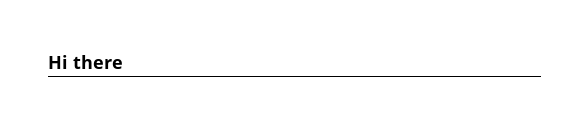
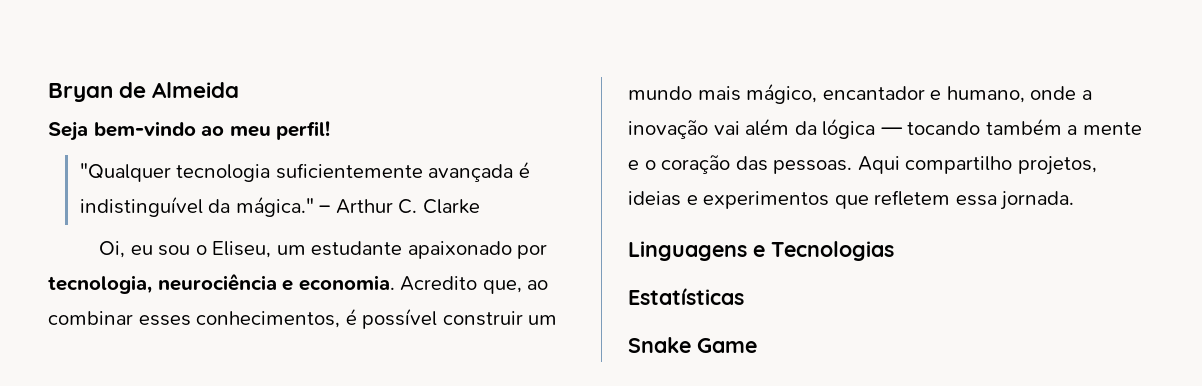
[48,55,123,69] Hi there -> [48,82,240,102] [48,121,331,141] [79,161,530,182] [79,196,480,217] [98,241,548,259] [48,274,549,294] [48,308,558,329] [628,83,1092,104] [628,118,1142,139] [628,155,1097,175] [628,190,1075,210] [628,241,894,261] [628,288,744,305] [628,337,757,353] Bryan de Almeida // Seja bem-vindo ao meu perfil! // "Qualquer tecnologia suficientemente avançada é indistinguível da mágica." – Arthur C. Clarke // Oi, eu sou o Eliseu, um estudante apaixonado por tecnologia, neurociência e economia. Acredito que, ao combinar esses conhecimentos, é possível construir um mundo mais mágico, encantador e humano, onde a inovação vai além da lógica — tocando também a mente e o coração das pessoas. Aqui compartilho projetos, ideias e experimentos que refletem essa jornada. // Linguagens e Tecnologias // Estatísticas // Snake Game

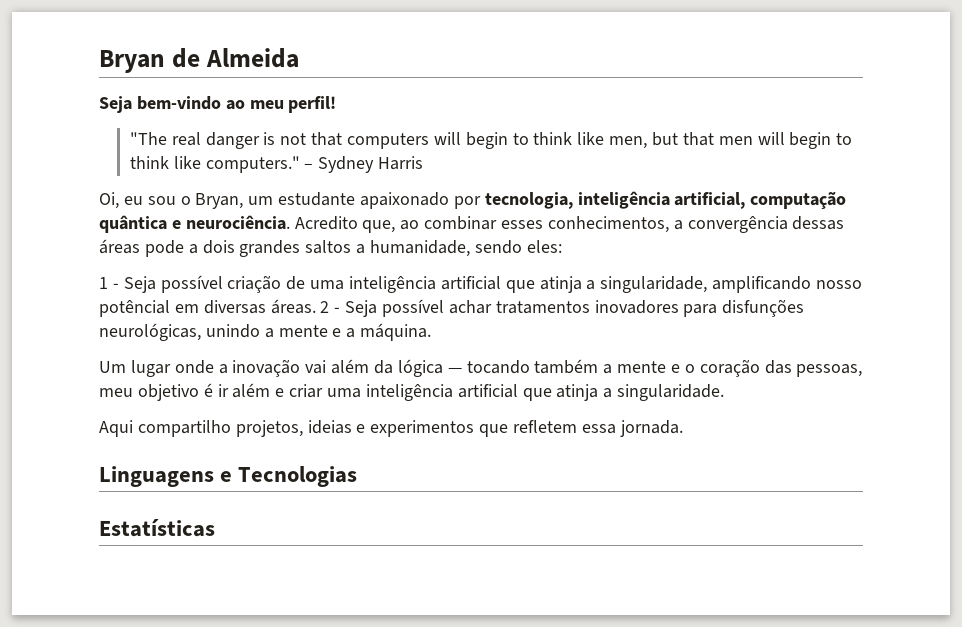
[79,161,530,182] [79,196,480,217] "Qualquer tecnologia suficientemente avançada é indistinguível da mágica." – Arthur C. Clarke -> [129,132,853,149] [129,156,424,173] "The real danger is not that computers will begin to think like men, but that men will begin to think like computers." – Sydney Harris
[212,241,272,258] Eliseu, -> [195,193,244,209] Bryan,
[157,274,395,291] neurociência e economia. -> [577,191,847,210] [99,215,290,233] inteligência artificial, computação quântica e neurociência.
[345,308,558,329] [628,83,1025,104] é possível construir um mundo mais mágico, encantador e humano, -> [673,216,845,233] [99,239,562,257] [99,275,863,293] [99,299,805,317] [99,323,432,341] [99,360,171,377] a convergência dessas áreas pode a dois grandes saltos a humanidade, sendo eles: // 1 - Seja possível criação de uma inteligência artificial que atinja a singularidade, amplificando nosso potêncial em diversas áreas. 2 - Seja possível achar tratamentos inovadores para disfunções neurológicas, unindo a mente e a máquina. // Um lugar
[773,160,853,174] pessoas. -> [796,364,863,377] [99,383,725,401] pessoas, meu objetivo é ir além e criar uma inteligência artificial que atinja a singularidade. //
[628,337,757,353] // Snake Game -> (215, 528) none

